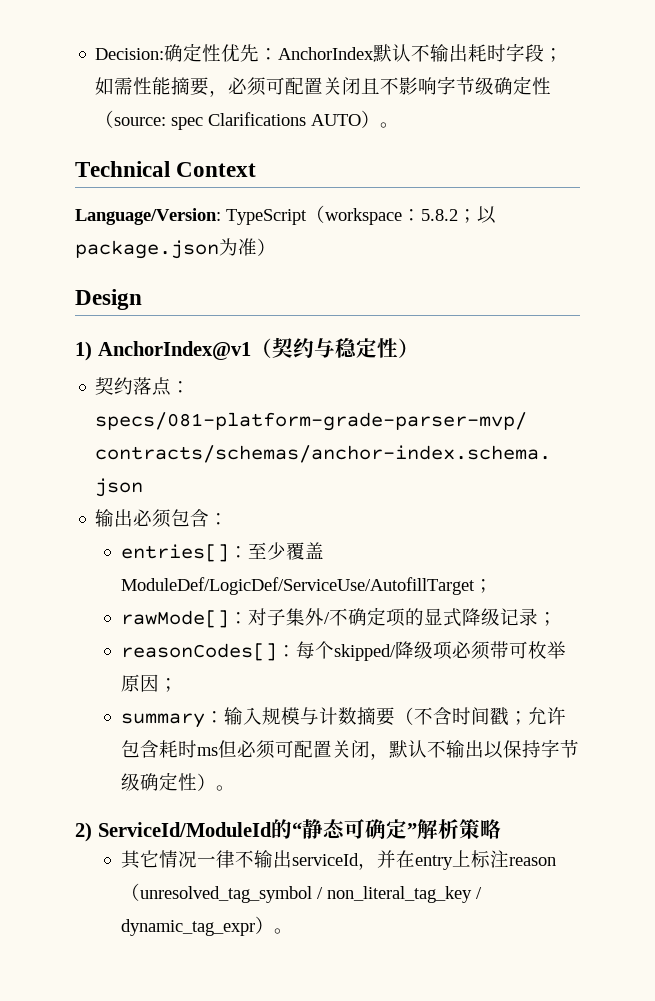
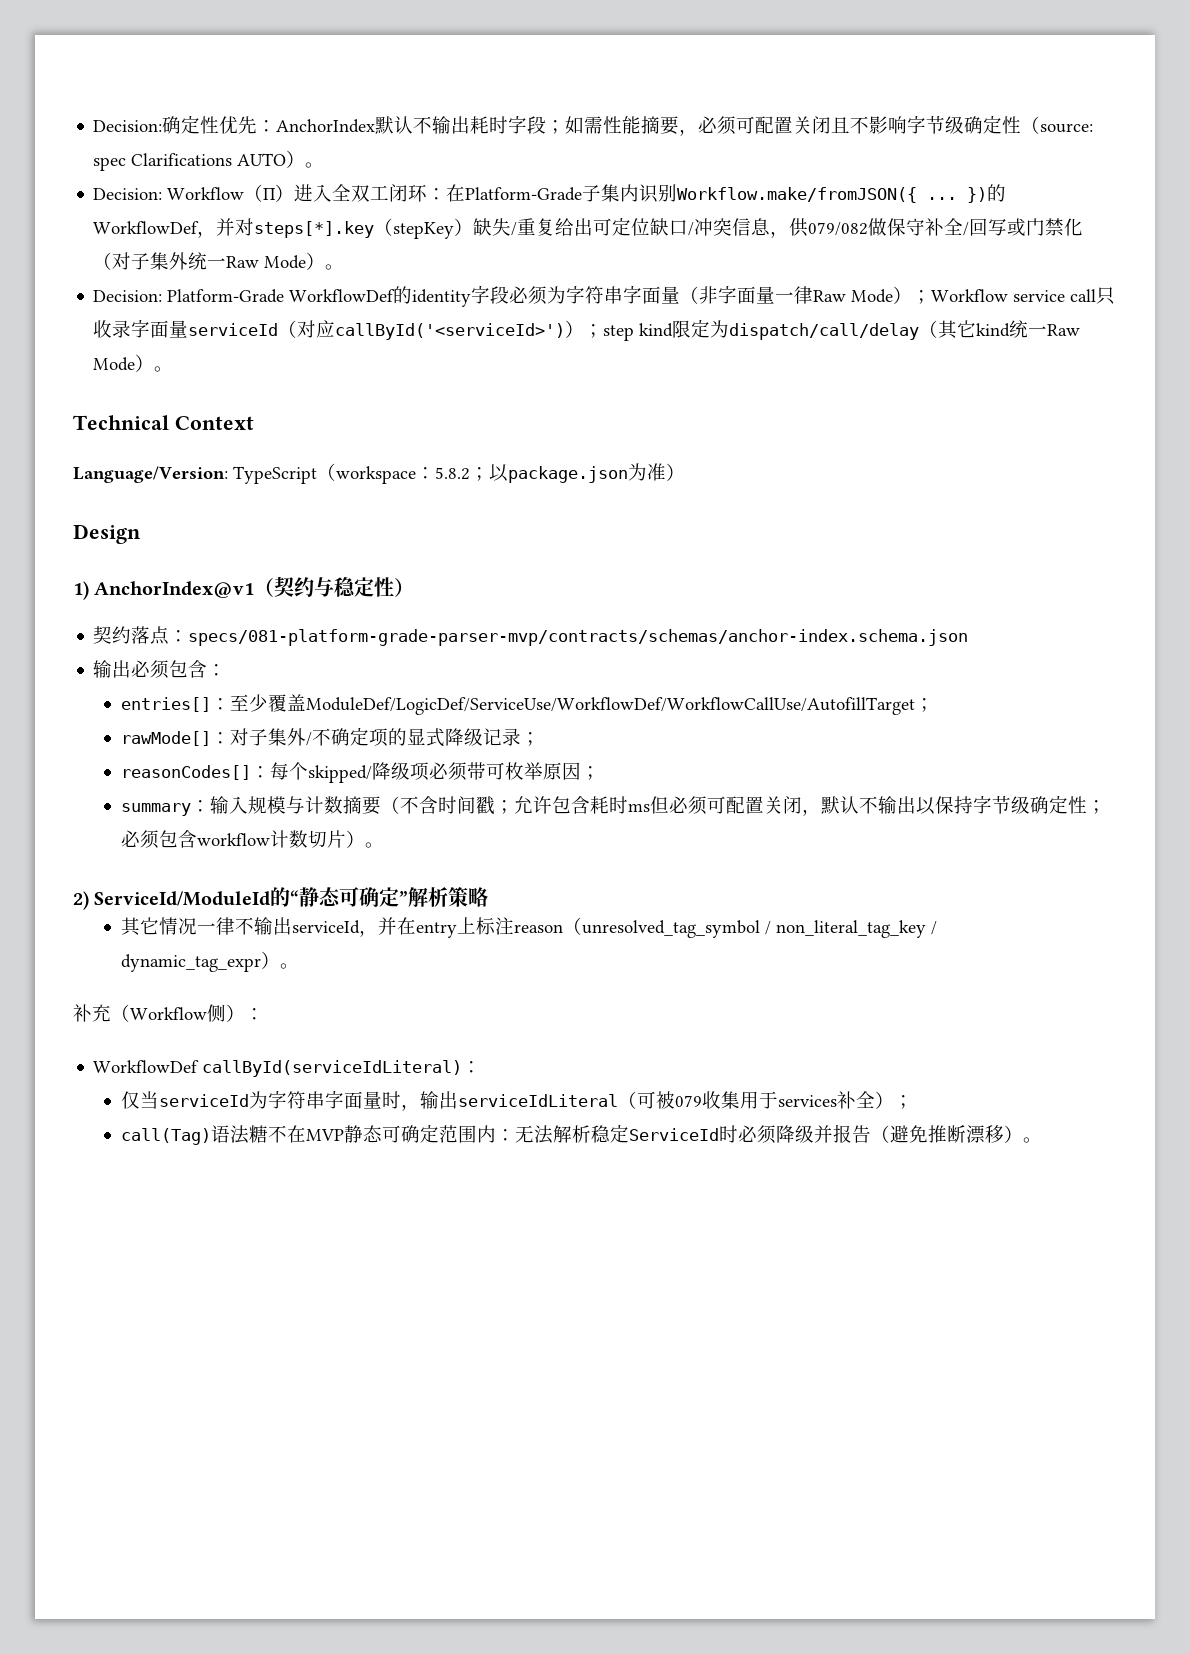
(400, 125) none -> [93,184,1007,203] [93,217,1084,239] [93,252,345,270] [93,285,1116,307] [93,319,1081,341] [93,354,174,372] // Decision: Workflow（Π）进入全双工闭环：在Platform-Grade子集内识别Workflow.make/fromJSON({ ... })的WorkflowDef，并对steps[*].key（stepKey）缺失/重复给出可定位缺口/冲突信息，供079/082做保守补全/回写或门禁化（对子集外统一Raw Mode）。 // Decision: Platform-Grade WorkflowDef的identity字段必须为字符串字面量（非字面量一律Raw Mode）；Workflow service call只收录字面量serviceId（对应callById('<serviceId>')）；step kind限定为dispatch/call/delay（其它kind统一Raw Mode）。
[120,577,475,595] ModuleDef/LogicDef/ServiceUse/AutofillTarget -> [305,697,915,715] ModuleDef/LogicDef/ServiceUse/WorkflowDef/WorkflowCallUse/AutofillTarget
(197, 782) none -> [1086,800,1106,814] [120,830,346,849] ；必须包含workflow计数切片
(293, 931) none -> [73,1004,264,1022] [93,1060,482,1077] [120,1090,913,1111] [120,1124,1042,1145] // 补充（Workflow侧）： // WorkflowDef callById(serviceIdLiteral)： // 仅当serviceId为字符串字面量时，输出serviceIdLiteral（可被079收集用于services补全）； // call(Tag)语法糖不在MVP静态可确定范围内：无法解析稳定ServiceId时必须降级并报告（避免推断漂移）。

